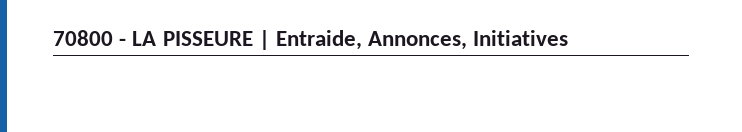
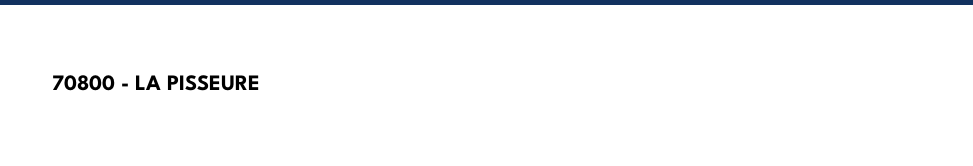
[258,30,569,50] | Entraide, Annonces, Initiatives -> (260, 83) none

